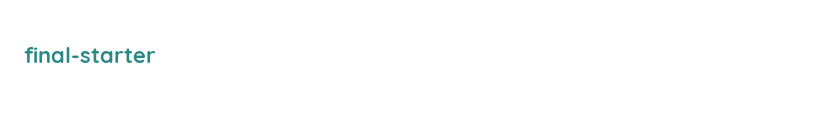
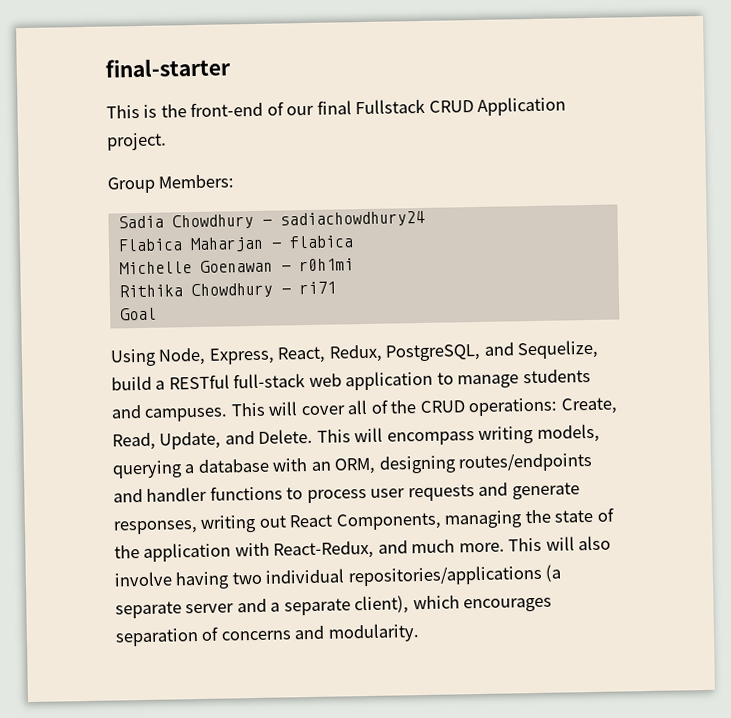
(156, 55) none -> [106,96,567,119] [106,132,167,151] [107,174,235,194] [117,210,425,230] [117,235,354,253] [118,258,354,275] [118,281,336,299] [119,307,157,321] [110,339,600,367] [111,369,591,391] [111,397,618,422] [112,423,600,451] [112,451,594,479] [113,482,580,504] [113,507,614,535] [114,535,612,562] [114,564,562,590] [115,595,553,619] [115,623,420,647] // This is the front-end of our final Fullstack CRUD Application project. // Group Members: // Sadia Chowdhury - sadiachowdhury24 // Flabica Maharjan - flabica // Michelle Goenawan - r0h1mi // Rithika Chowdhury - ri71 // Goal // Using Node, Express, React, Redux, PostgreSQL, and Sequelize, build a RESTful full-stack web application to manage students and campuses. This will cover all of the CRUD operations: Create, Read, Update, and Delete. This will encompass writing models, querying a database with an ORM, designing routes/endpoints and handler functions to process user requests and generate responses, writing out React Components, managing the state of the application with React-Redux, and much more. This will also involve having two individual repositories/applications (a separate server and a separate client), which encourages separation of concerns and modularity.

